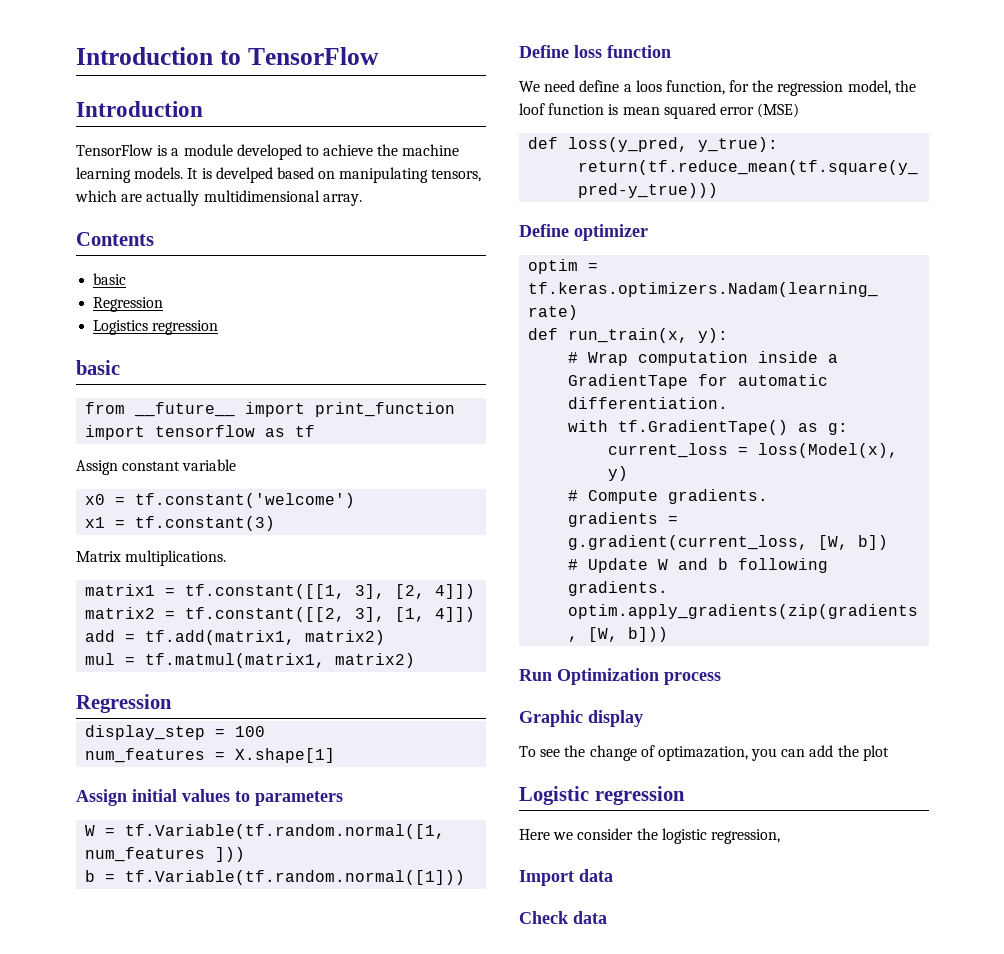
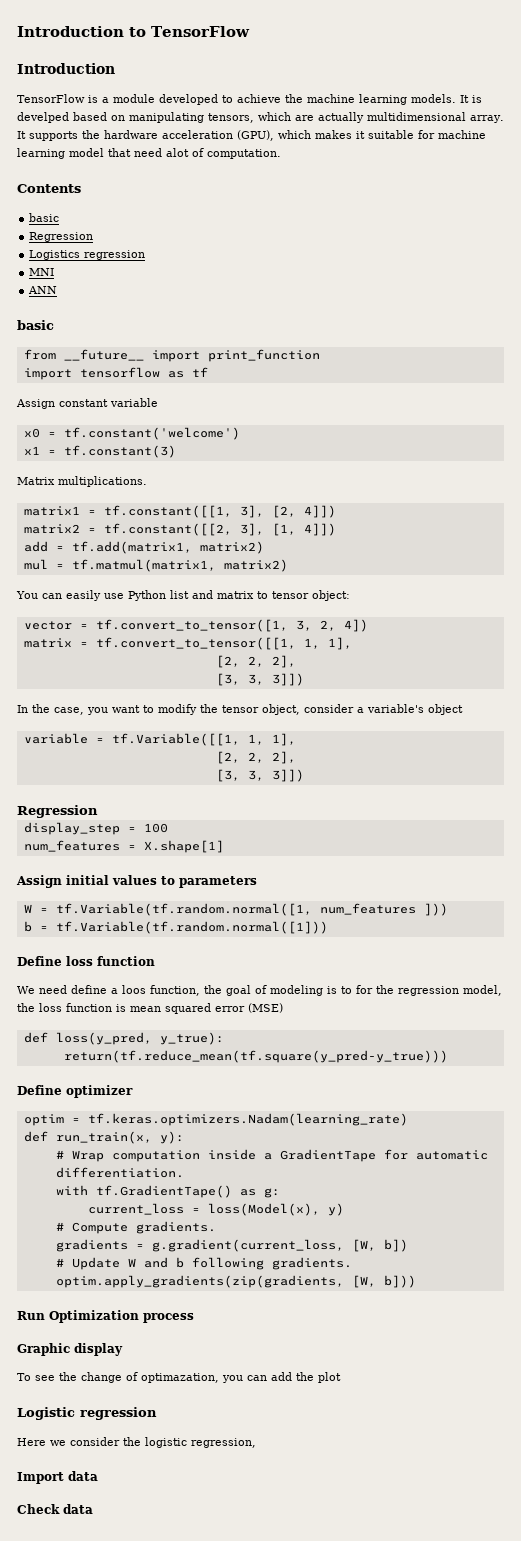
(362, 200) none -> [17,130,486,141] [17,148,281,159] It supports the hardware acceleration (GPU), which makes it suitable for machine learning model that need alot of computation.
(219, 327) none -> [29,268,55,276] [28,286,58,294] // MNI // ANN
(416, 660) none -> [16,590,350,601] [23,619,368,632] [23,637,352,650] [215,655,296,668] [215,673,304,686] [17,704,463,715] [23,733,296,746] [215,751,296,764] [215,769,304,782] // You can easily use Python list and matrix to tensor object: // vector = tf.convert_to_tensor([1, 3, 2, 4]) // matrix = tf.convert_to_tensor([[1, 1, 1], // [2, 2, 2], // [3, 3, 3]]) // In the case, you want to modify the tensor object, consider a variable's object // variable = tf.Variable([[1, 1, 1], // [2, 2, 2], // [3, 3, 3]])
(725, 87) none -> [204,985,352,996] the goal of modeling is to
[519,103,545,115] loof -> [39,1003,62,1012] loss

